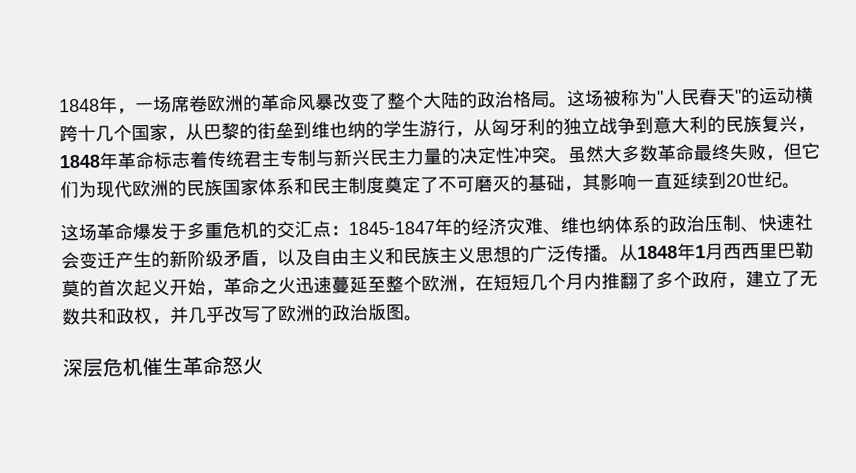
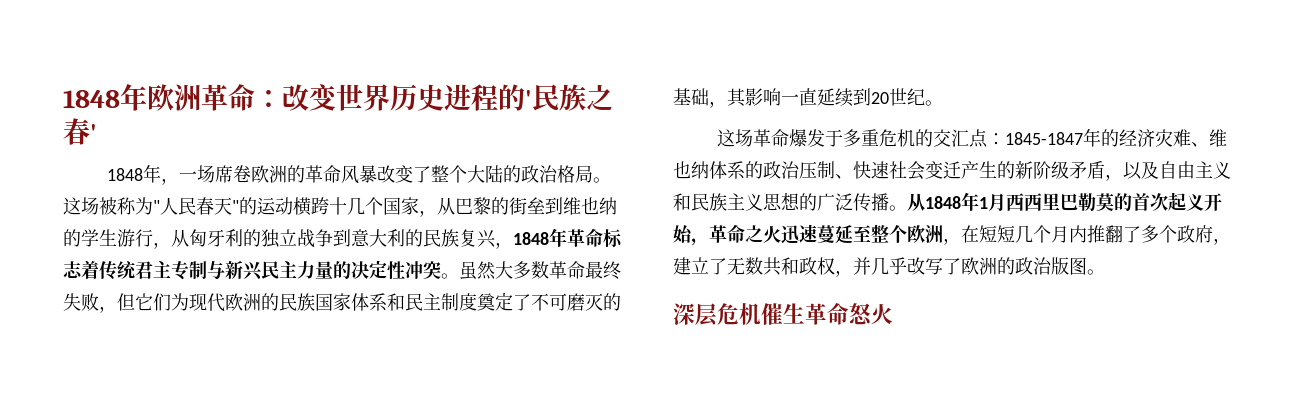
[59,96,118,114] 1848年 -> [63,84,613,111] [63,118,97,145] [106,164,161,183] 1848年欧洲革命：改变世界历史进程的'民族之春' // 1848年

